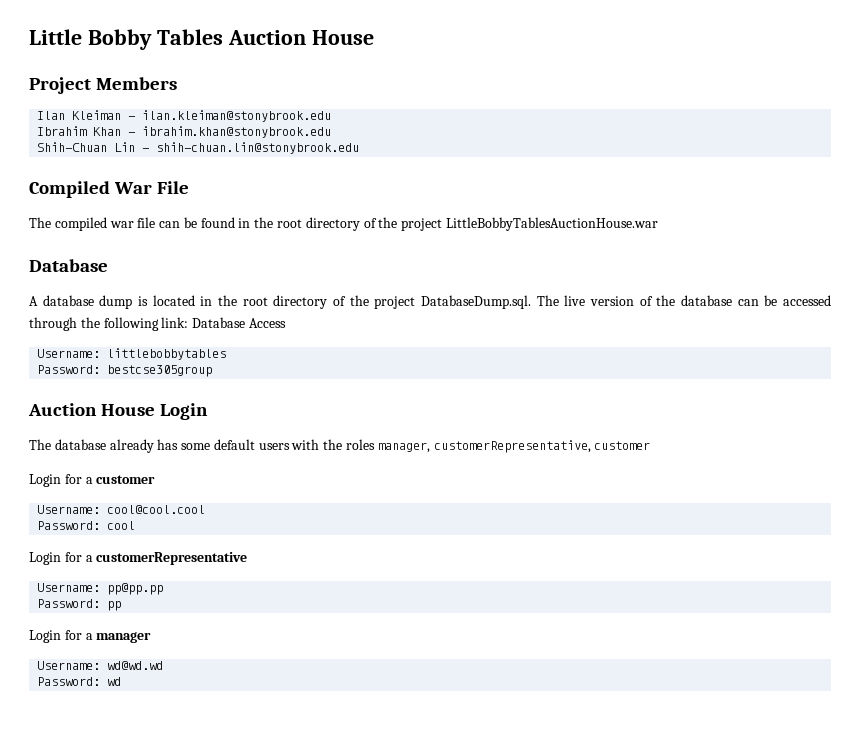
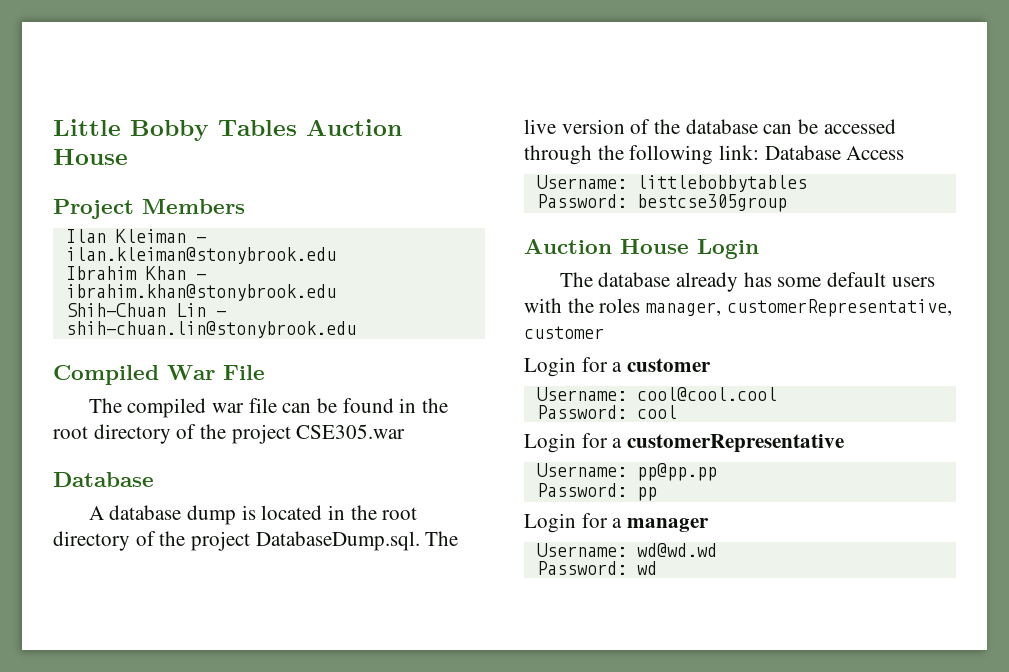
[445,217,658,231] LittleBobbyTablesAuctionHouse.war -> [296,424,406,439] CSE305.war

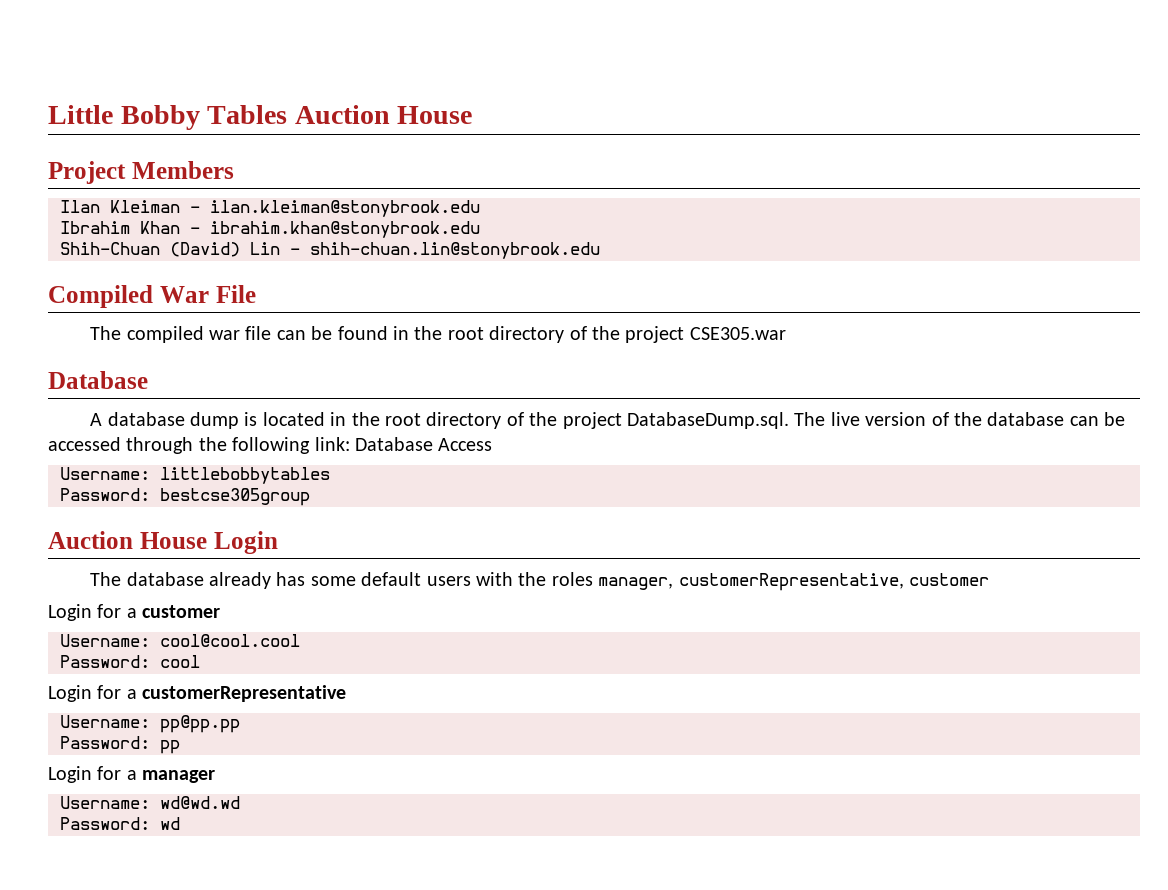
(166, 310) none -> [170,242,240,257] (David)

